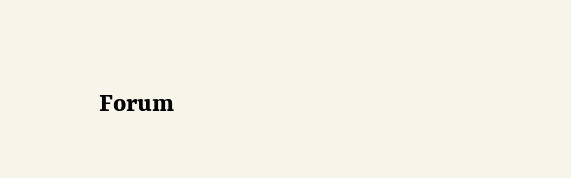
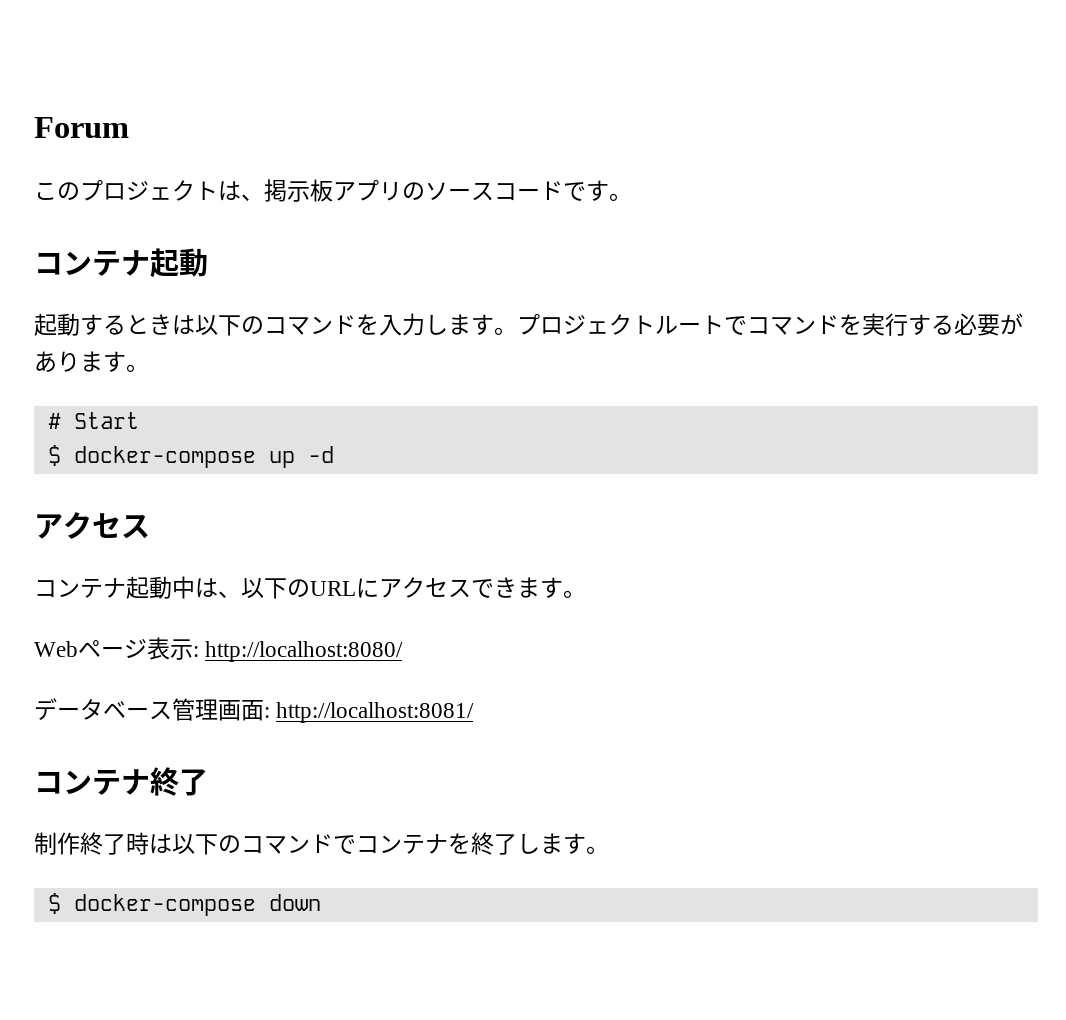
(174, 103) none -> [34,179,632,202] [34,248,208,278] [34,313,1023,336] [34,351,149,372] [47,412,139,429] [47,445,334,468] [34,512,150,539] [34,576,586,599] [34,637,404,662] [34,698,475,723] [34,767,208,796] [34,832,609,855] [47,893,321,916] // このプロジェクトは、掲示板アプリのソースコードです。 // コンテナ起動 // 起動するときは以下のコマンドを入力します。プロジェクトルートでコマンドを実行する必要があります。 // # Start // $ docker-compose up -d // アクセス // コンテナ起動中は、以下のURLにアクセスできます。 // Webページ表示: http://localhost:8080/ // データベース管理画面: http://localhost:8081/ // コンテナ終了 // 制作終了時は以下のコマンドでコンテナを終了します。 // $ docker-compose down

